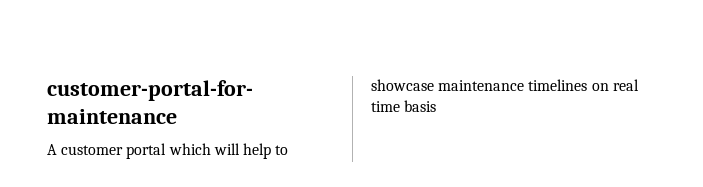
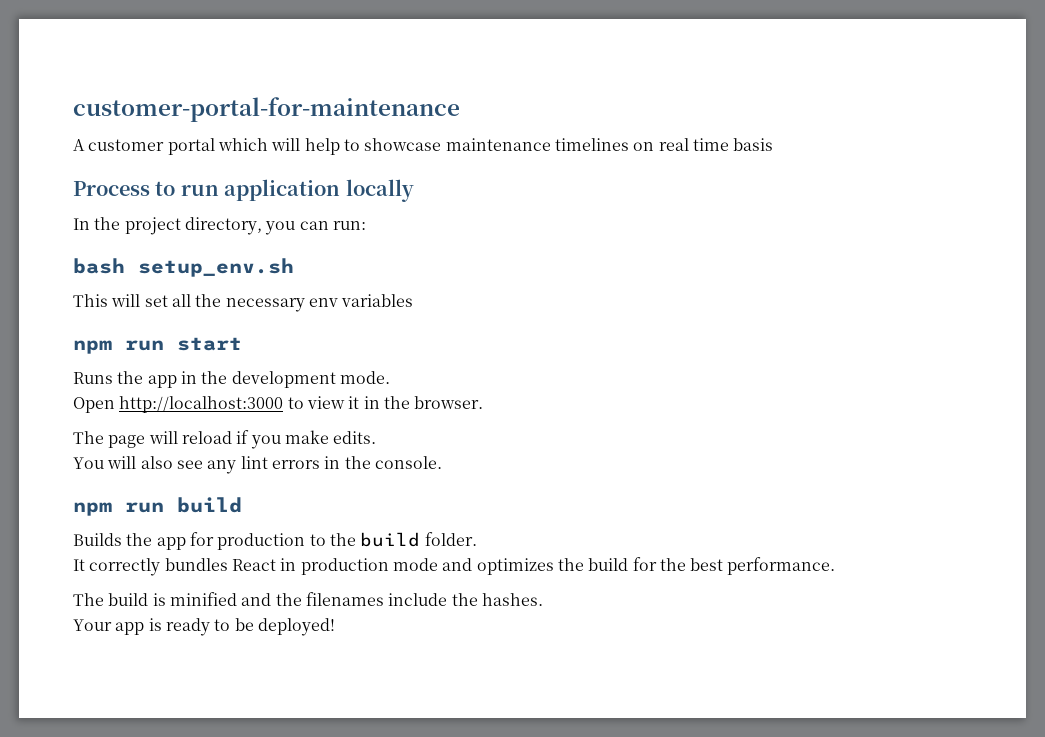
(437, 106) none -> [73,179,414,202] [73,217,366,235] [73,258,294,277] [73,294,414,312] [73,337,242,354] [73,371,390,388] [73,396,484,413] [73,430,377,449] [73,456,442,474] [73,497,242,516] [73,532,477,550] [73,557,836,576] [73,592,543,606] [73,618,335,636] // Process to run application locally // In the project directory, you can run: // bash setup_env.sh // This will set all the necessary env variables // npm run start // Runs the app in the development mode. // Open http://localhost:3000 to view it in the browser. // The page will reload if you make edits. // You will also see any lint errors in the console. // npm run build // Builds the app for production to the build folder. // It correctly bundles React in production mode and optimizes the build for the best performance. // The build is minified and the filenames include the hashes. // Your app is ready to be deployed!

